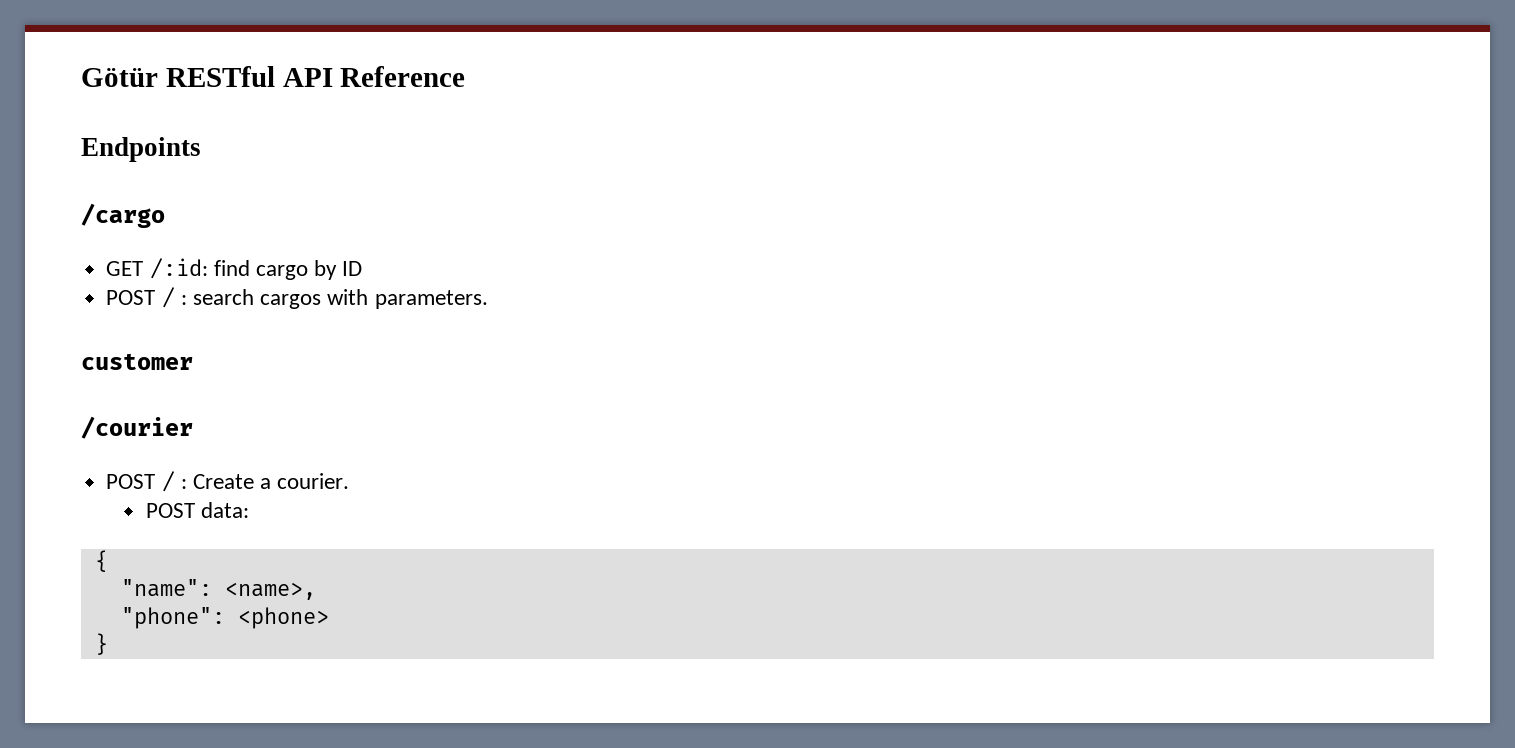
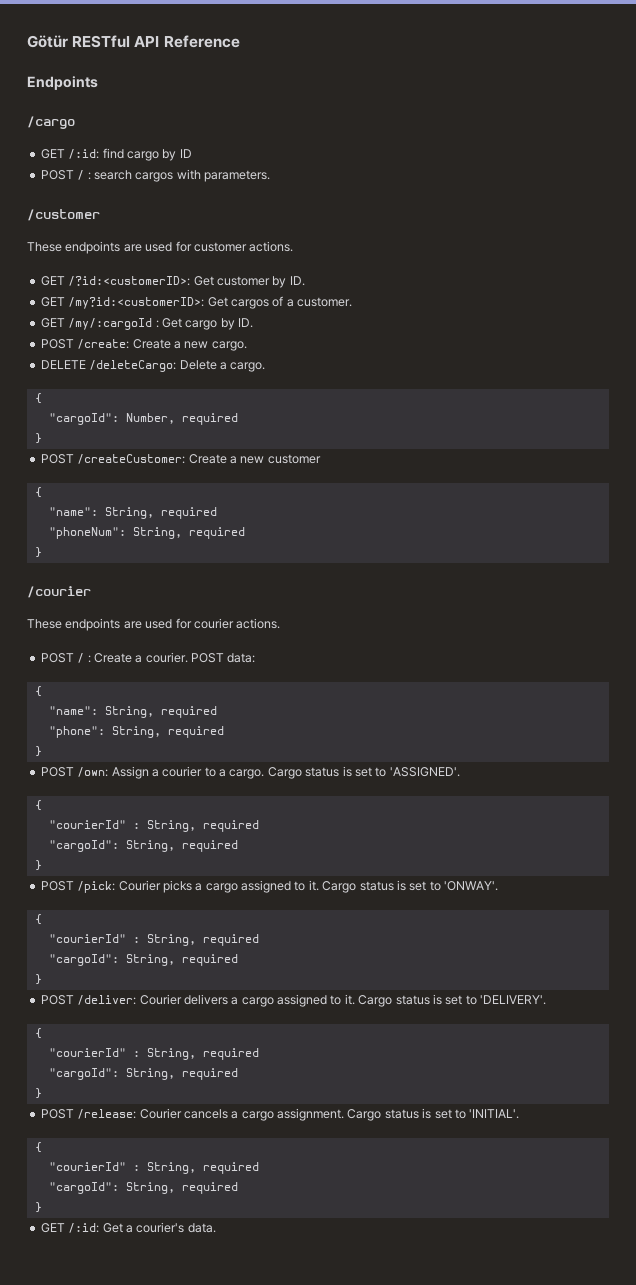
[81,353,193,370] [81,416,193,439] customer // /courier -> [27,209,100,221] [27,241,294,254] [40,276,305,288] [40,296,352,309] [40,318,253,330] [40,339,247,351] [40,360,266,372] [34,393,42,404] [48,413,238,425] [34,433,42,444] [40,454,321,464] [34,487,42,498] [48,507,217,519] [48,527,245,539] [34,547,42,558] [27,586,91,598] [27,618,281,631] /customer // These endpoints are used for customer actions. // GET /?id:<customerID>: Get customer by ID. // GET /my?id:<customerID>: Get cargos of a customer. // GET /my/:cargoId : Get cargo by ID. // POST /create: Create a new cargo. // DELETE /deleteCargo: Delete a cargo. // { // "cargoId": Number, required // } // POST /createCustomer: Create a new customer // { // "name": String, required // "phoneNum": String, required // } // /courier // These endpoints are used for courier actions.
(350, 481) // -> (188, 657) none
[224,582,316,600] <name>, -> [104,706,217,718] String, required
[237,607,329,629] [94,633,108,655] <phone> // } -> [111,726,224,738] [34,746,42,757] [40,766,460,779] [34,800,42,811] [48,820,259,832] [48,840,238,852] [34,860,42,871] [40,880,498,893] [34,914,42,925] [48,934,259,946] [48,954,238,966] [34,974,42,985] [40,994,546,1007] [34,1028,42,1039] [48,1048,259,1060] [48,1068,238,1080] [34,1088,42,1099] [40,1108,520,1121] [34,1142,42,1153] [48,1162,259,1174] [48,1182,238,1194] [34,1202,42,1213] [40,1222,216,1233] String, required // } // POST /own: Assign a courier to a cargo. Cargo status is set to 'ASSIGNED'. // { // "courierId" : String, required // "cargoId": String, required // } // POST /pick: Courier picks a cargo assigned to it. Cargo status is set to 'ONWAY'. // { // "courierId" : String, required // "cargoId": String, required // } // POST /deliver: Courier delivers a cargo assigned to it. Cargo status is set to 'DELIVERY'. // { // "courierId" : String, required // "cargoId": String, required // } // POST /release: Courier cancels a cargo assignment. Cargo status is set to 'INITIAL'. // { // "courierId" : String, required // "cargoId": String, required // } // GET /:id: Get a courier's data.

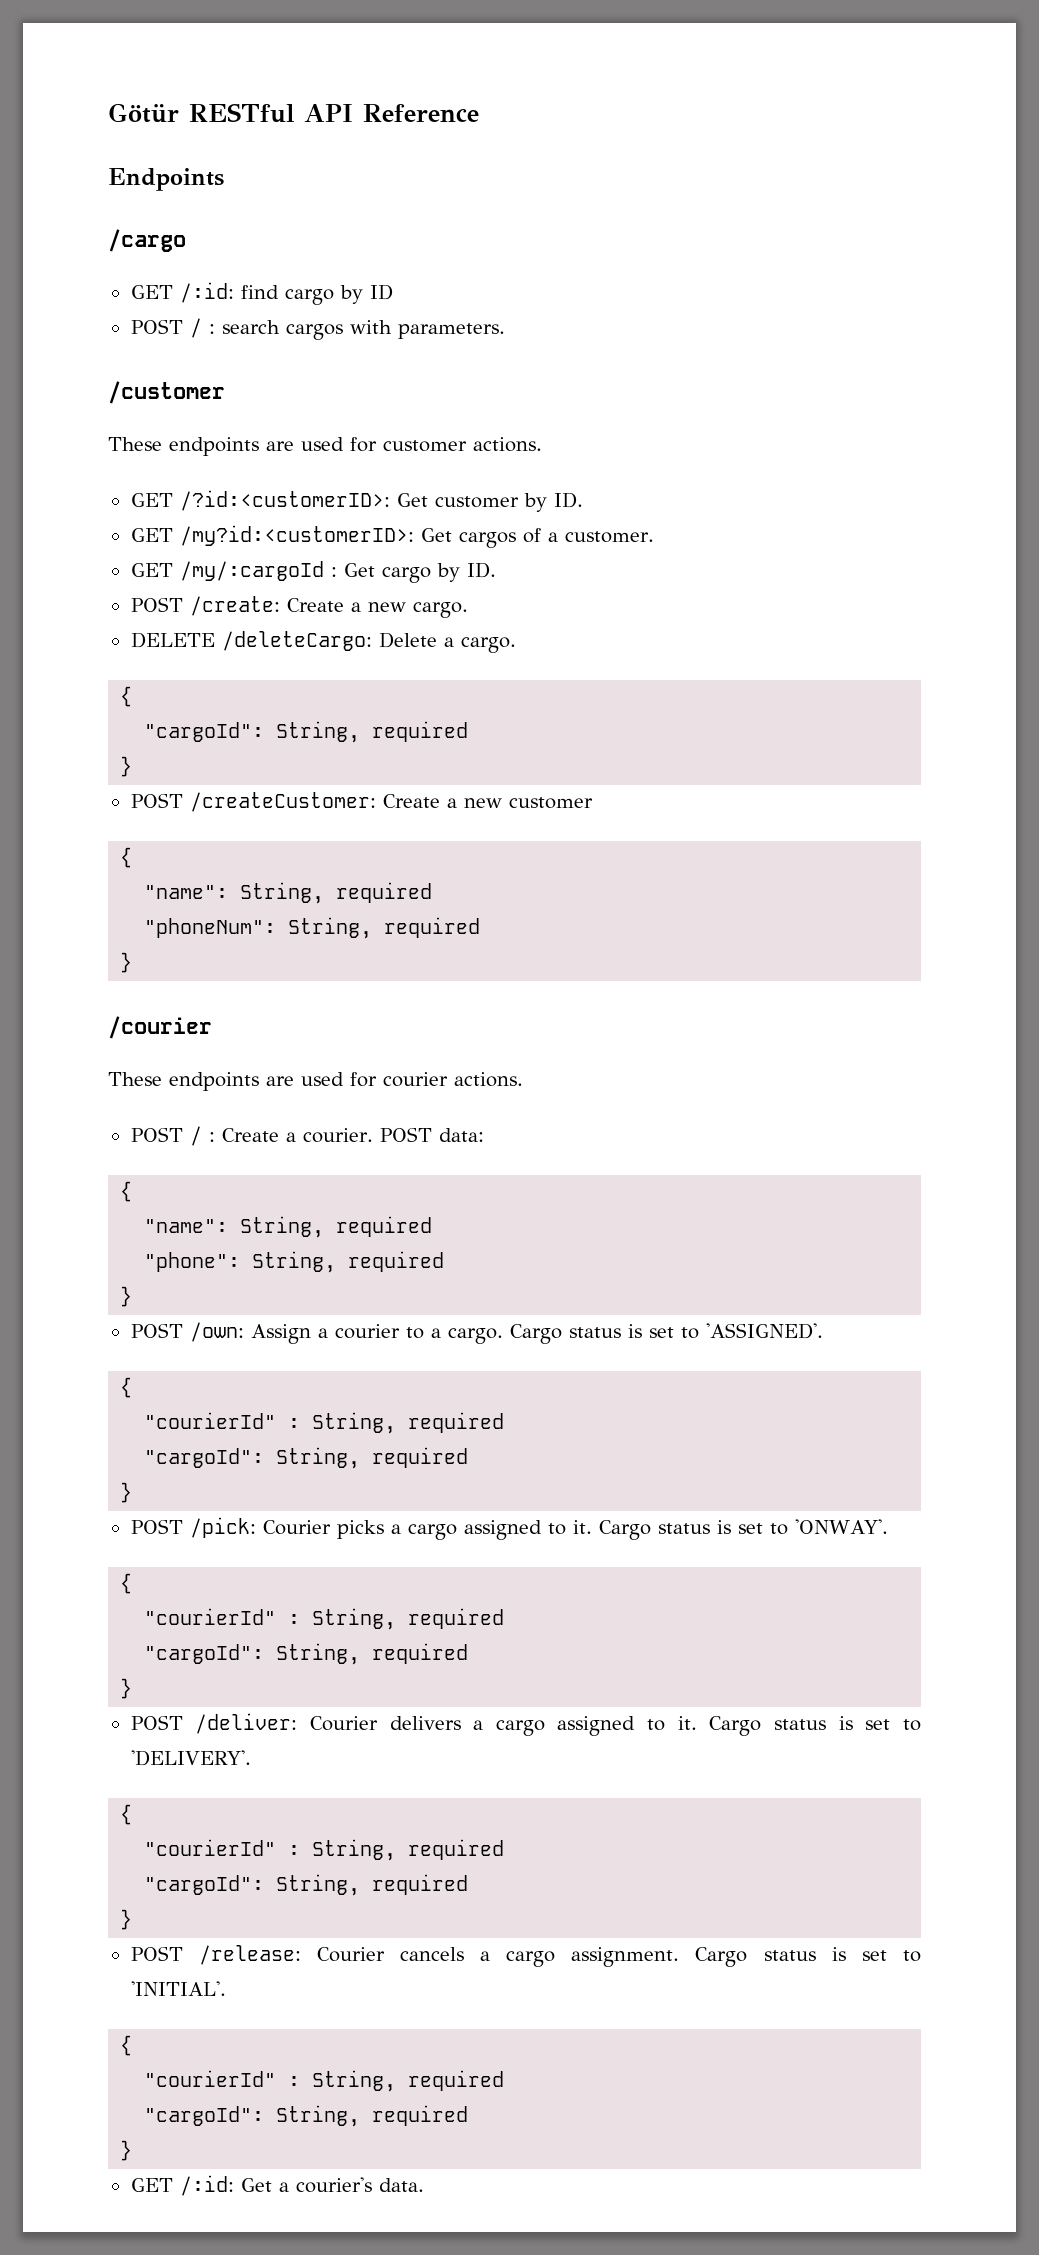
[125,413,175,424] Number, -> [276,721,361,743] String,

